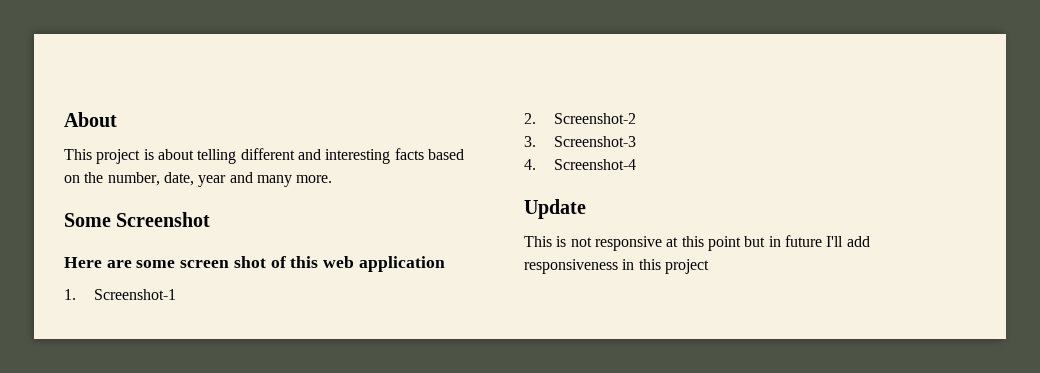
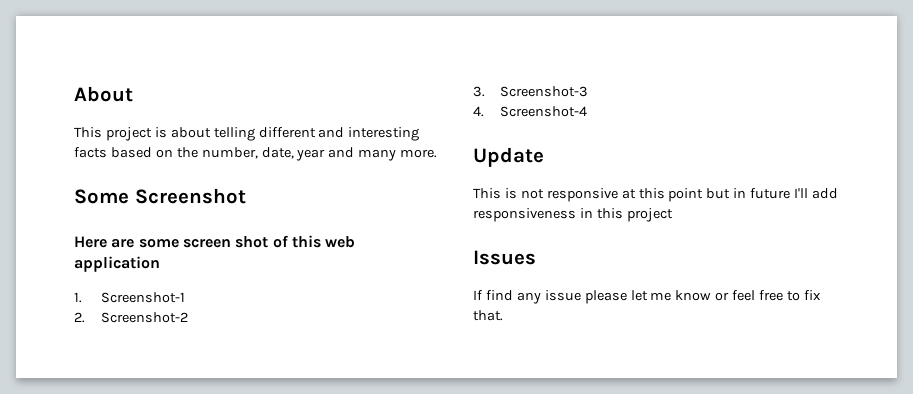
(709, 266) none -> [473,250,536,265] [473,290,821,304] [473,310,503,321] // Issues // If find any issue please let me know or feel free to fix that.

